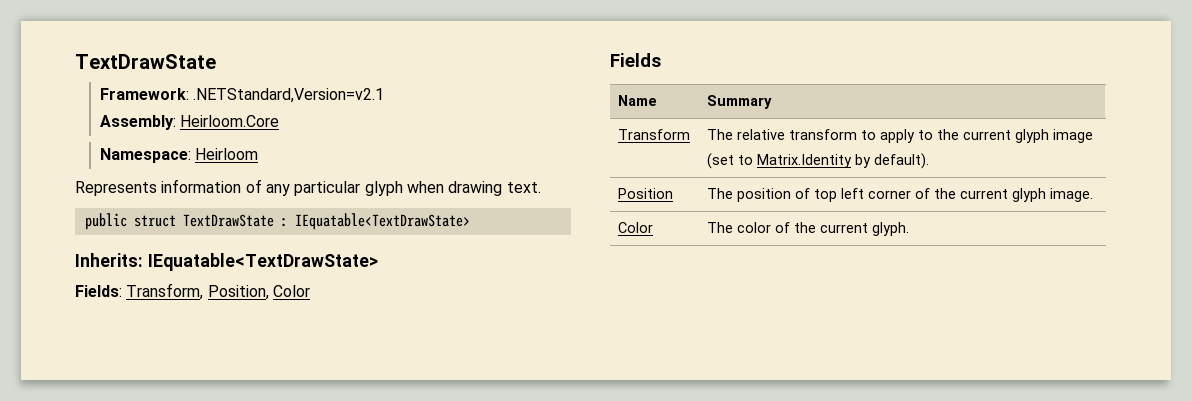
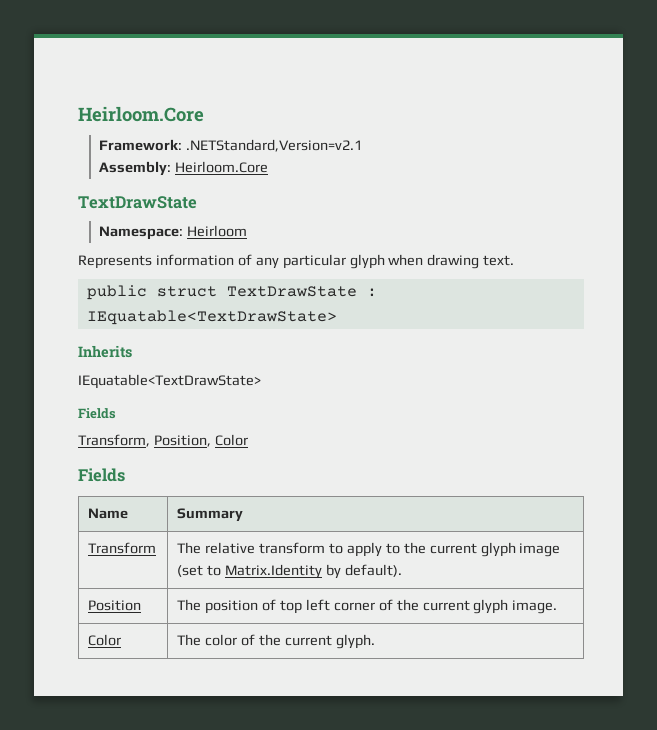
[75,54,216,69] TextDrawState -> [78,106,204,122] Heirloom.Core
(280, 121) none -> [78,196,197,209] // TextDrawState
[75,253,378,271] [75,285,122,297] Inherits: IEquatable<TextDrawState> // Fields: -> [78,345,132,358] [78,374,261,389] [78,408,116,419] Inherits // IEquatable<TextDrawState> // Fields //

